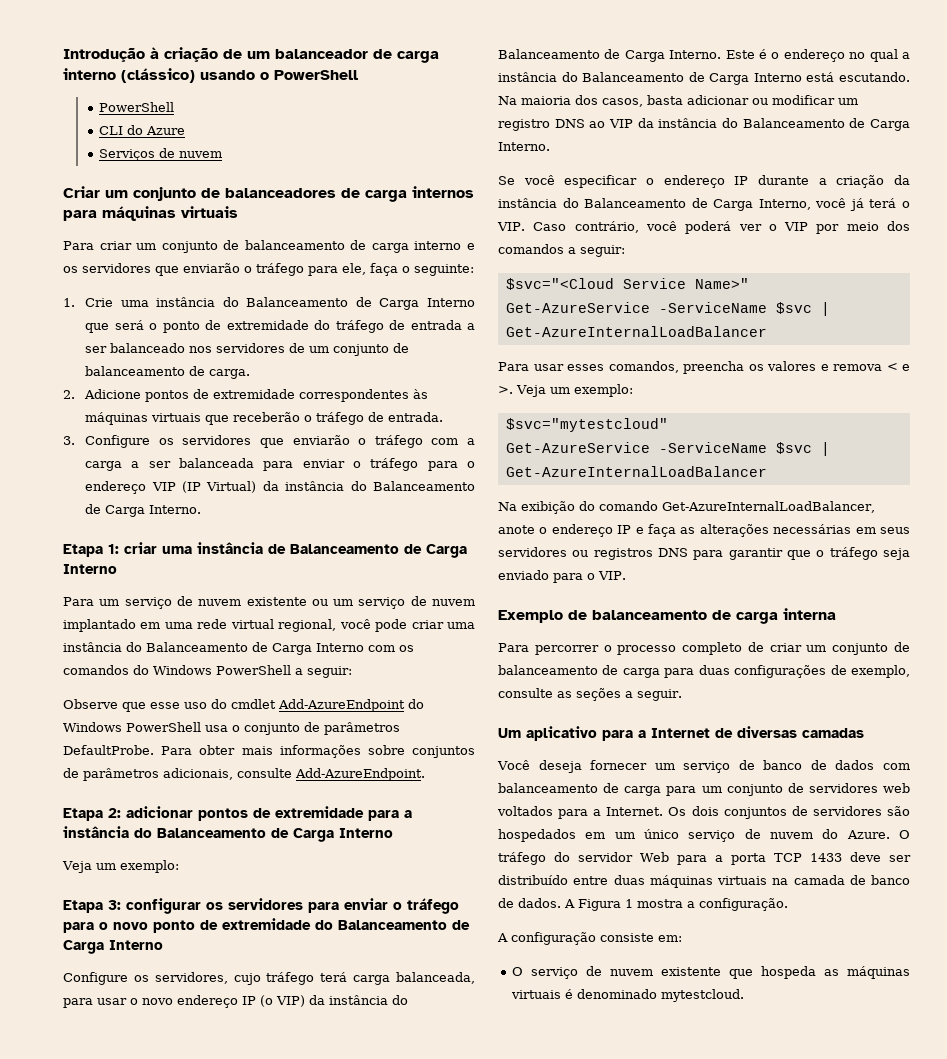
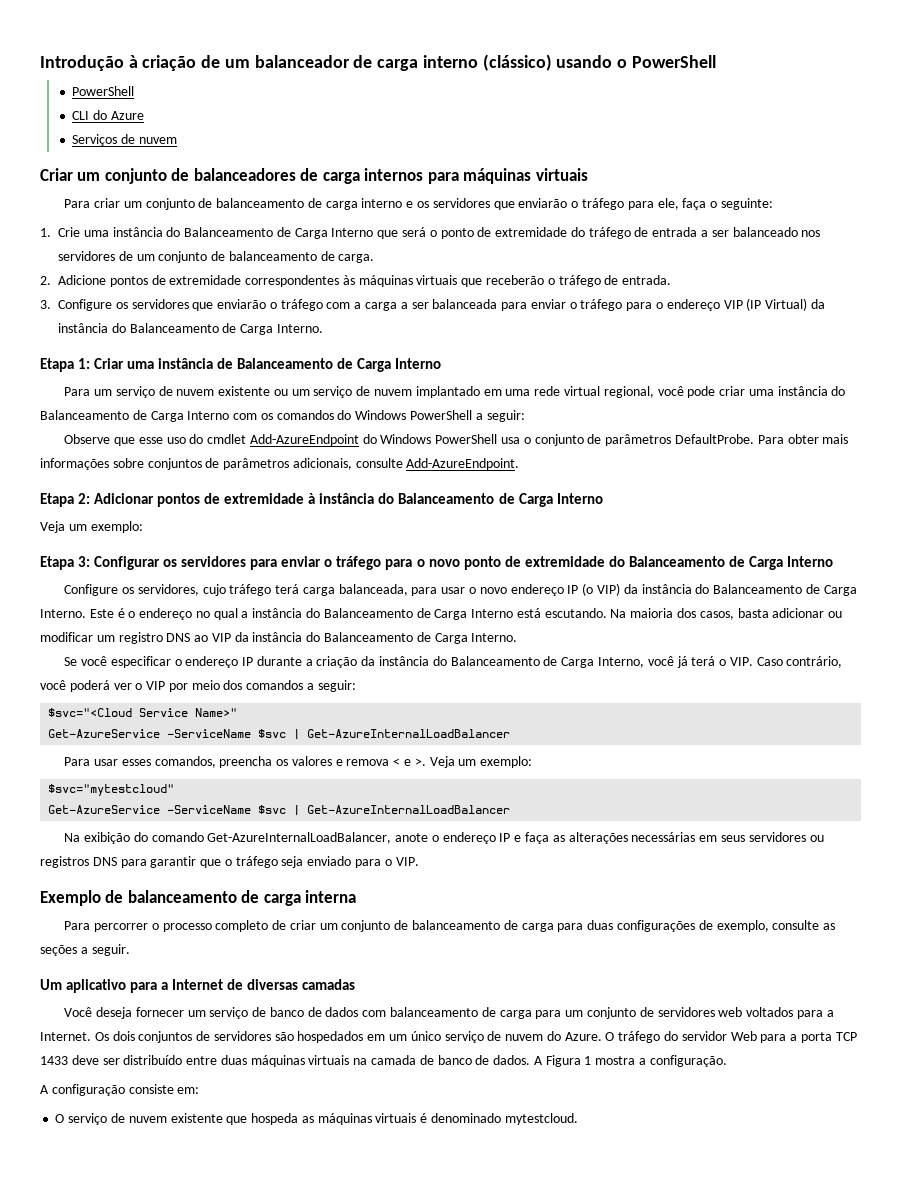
[124,542,157,554] criar -> [94,358,125,369] Criar
[126,806,412,821] adicionar pontos de extremidade para a -> [94,493,316,507] Adicionar pontos de extremidade à
[126,898,201,914] configurar -> [94,556,161,570] Configurar

